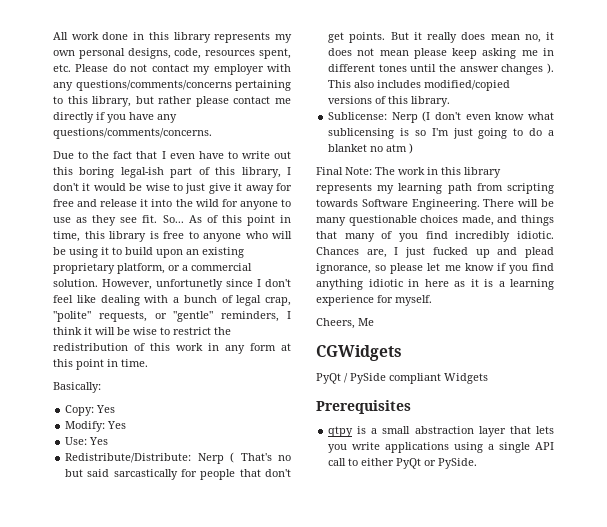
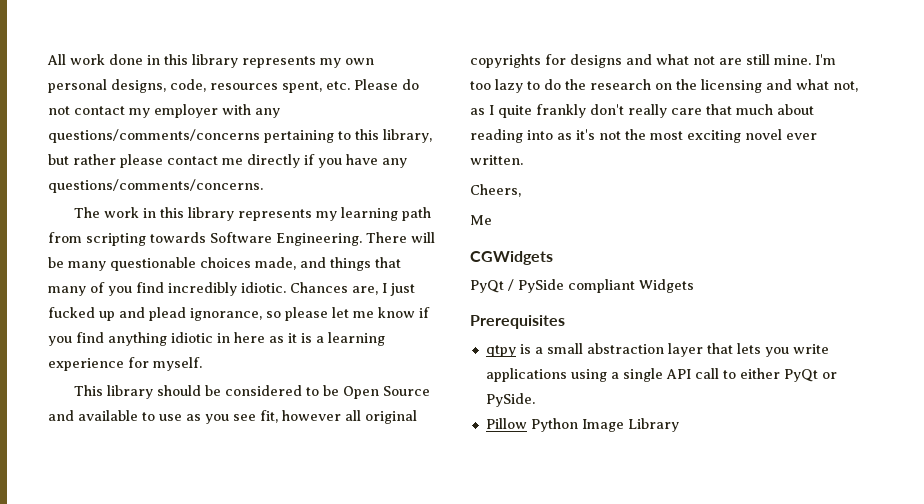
[53,151,291,159] [53,167,291,178] [53,183,292,194] [53,199,291,210] [53,215,291,226] [53,231,292,242] [53,247,244,258] [53,263,252,274] [53,279,291,290] [53,295,291,306] [53,311,291,322] [53,327,231,335] [53,343,291,354] [53,359,148,370] [53,382,101,393] [65,405,116,416] [65,421,127,432] [65,437,109,445] [65,452,291,464] [65,469,291,480] [328,32,554,43] [328,48,554,59] [328,63,554,75] [328,80,511,91] [328,96,451,107] [328,111,554,123] [328,128,554,139] [328,143,414,154] [316,167,372,175] Due to the fact that I even have to write out this boring legal-ish part of this library, I don't it would be wise to just give it away for free and release it into the wild for anyone to use as they see fit. So... As of this point in time, this library is free to anyone who will be using it to build upon an existing proprietary platform, or a commercial solution. However, unfortunetly since I don't feel like dealing with a bunch of legal crap, "polite" requests, or "gentle" reminders, I think it will be wise to restrict the redistribution of this work in any form at this point in time. // Basically: // Copy: Yes // Modify: Yes // Use: Yes // Redistribute/Distribute: Nerp ( That's no but said sarcastically for people that don't get points. But it really does mean no, it does not mean please keep asking me in different tones until the answer changes ). This also includes modified/copied versions of this library. // Sublicense: Nerp (I don't even know what sublicensing is so I'm just going to do a blanket no atm ) // Final Note: -> (263, 186) none
(432, 300) none -> [74,385,431,399] [48,410,417,424] [470,54,836,68] [470,79,858,93] [470,104,814,118] [470,129,817,143] [470,155,523,165] // This library should be considered to be Open Source and available to use as you see fit, however all original copyrights for designs and what not are still mine. I'm too lazy to do the research on the licensing and what not, as I quite frankly don't really care that much about reading into as it's not the most exciting novel ever written.
(355, 323) none -> (521, 190) //
(478, 463) none -> [485,418,679,432] // Pillow Python Image Library

